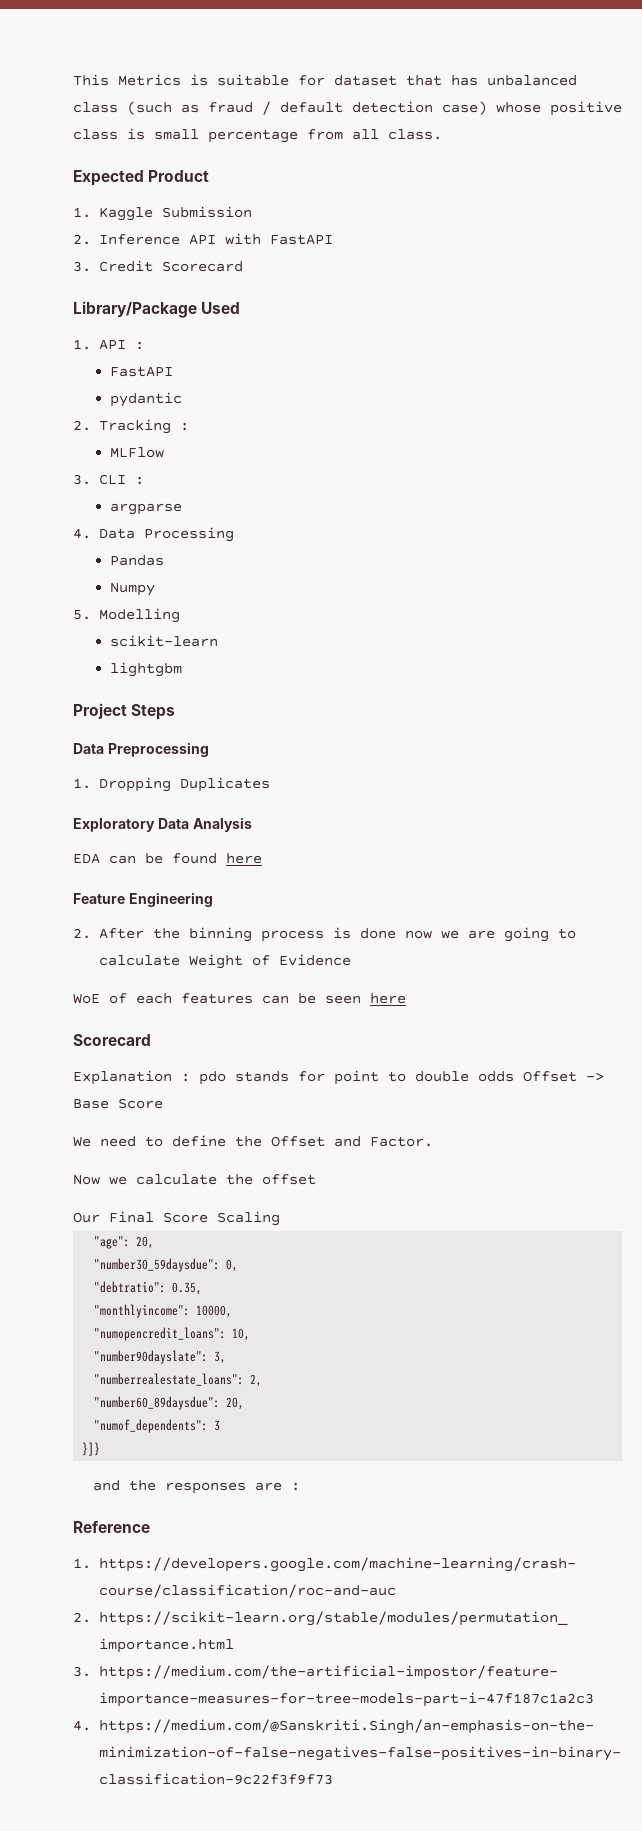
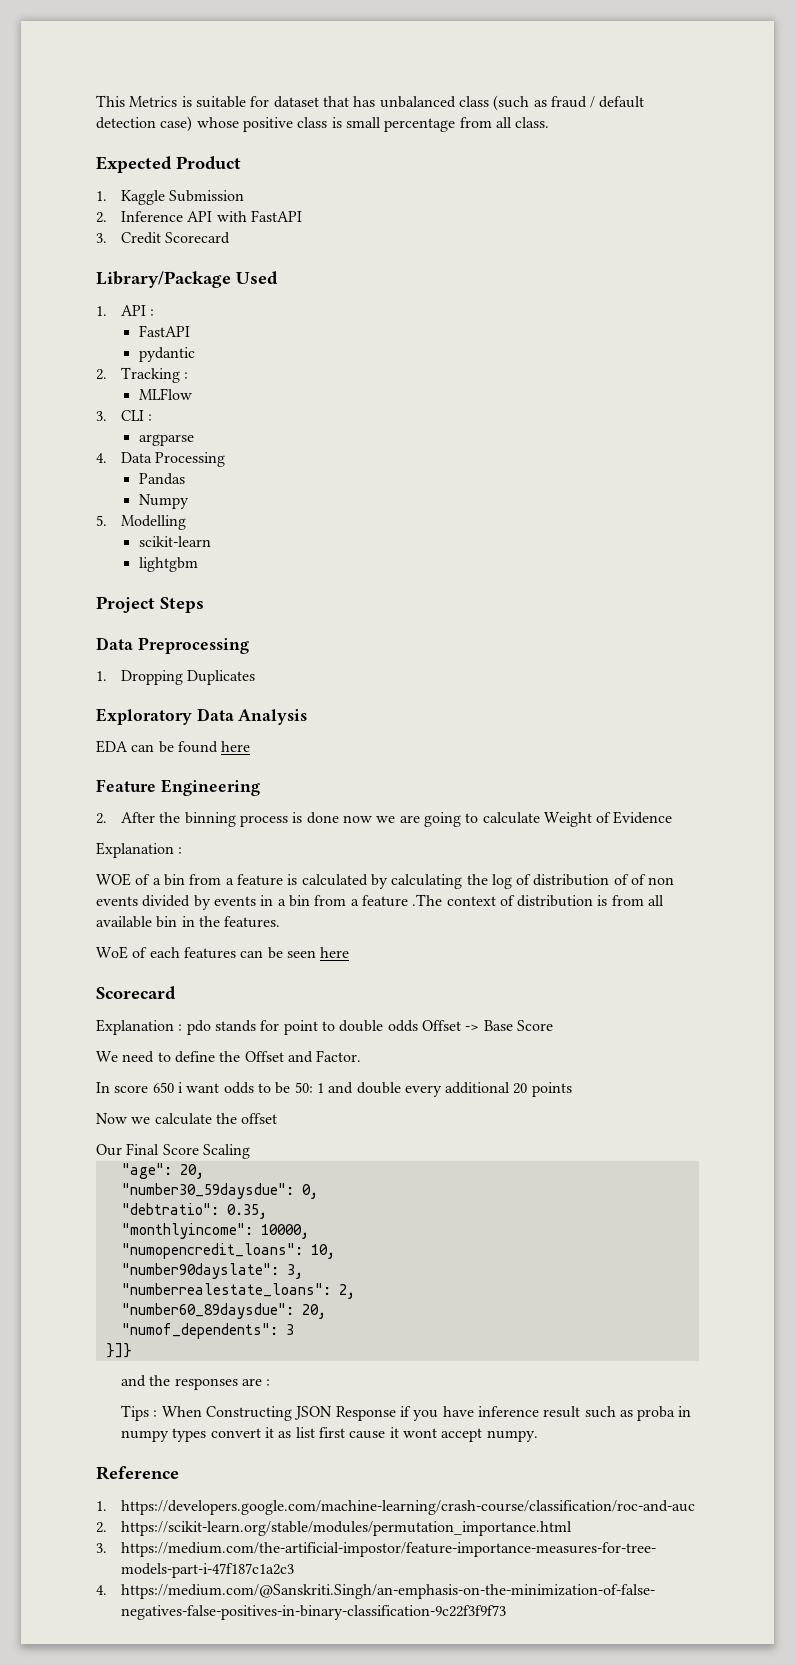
(351, 960) none -> [96,842,183,858] [96,873,675,889] [96,894,665,910] [96,916,281,928] // Explanation : // WOE of a bin from a feature is calculated by calculating the log of distribution of of non events divided by events in a bin from a feature .The context of distribution is from all available bin in the features.
(433, 1141) none -> [96,1082,572,1097] // In score 650 i want odds to be 50: 1 and double every additional 20 points
(300, 1486) none -> [121,1405,692,1421] [121,1427,538,1442] // Tips : When Constructing JSON Response if you have inference result such as proba in numpy types convert it as list first cause it wont accept numpy.

